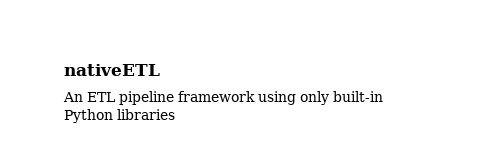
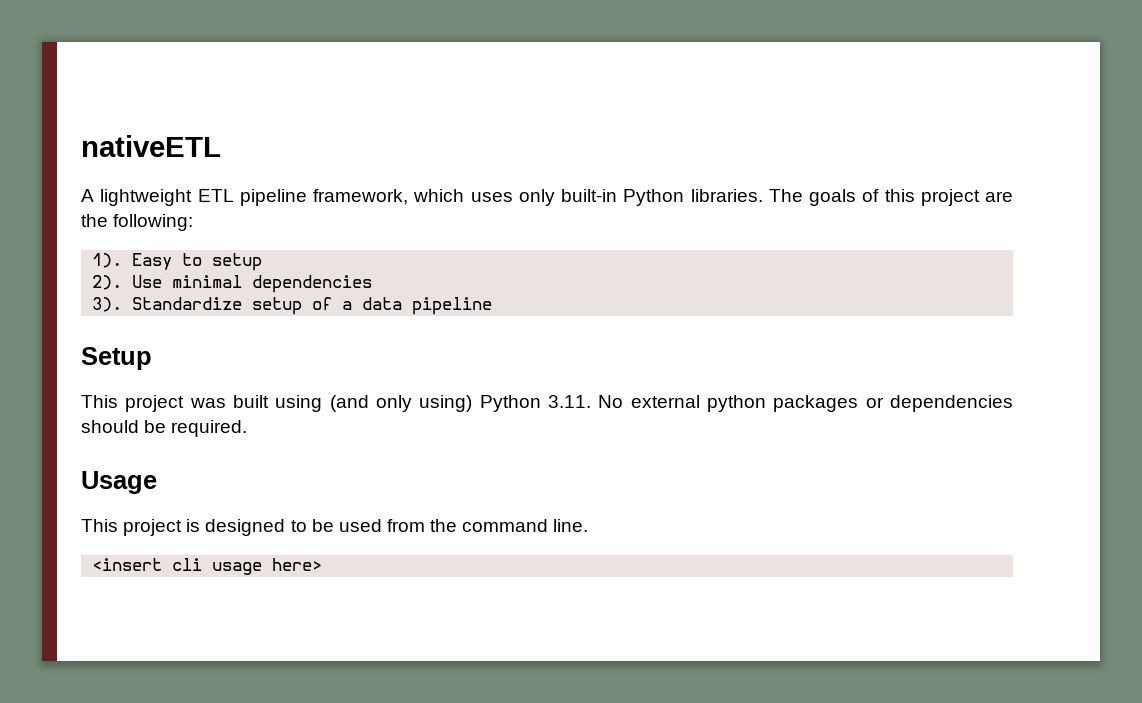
[63,91,383,105] [64,109,175,123] An ETL pipeline framework using only built-in Python libraries -> [81,189,1013,206] [81,214,194,231] [92,253,263,271] [92,275,373,293] [92,297,493,315] [81,347,152,370] [81,395,1014,412] [81,420,248,437] [81,471,157,494] [81,519,589,536] [92,558,323,575] A lightweight ETL pipeline framework, which uses only built-in Python libraries. The goals of this project are the following: // 1). Easy to setup // 2). Use minimal dependencies // 3). Standardize setup of a data pipeline // Setup // This project was built using (and only using) Python 3.11. No external python packages or dependencies should be required. // Usage // This project is designed to be used from the command line. // <insert cli usage here>

